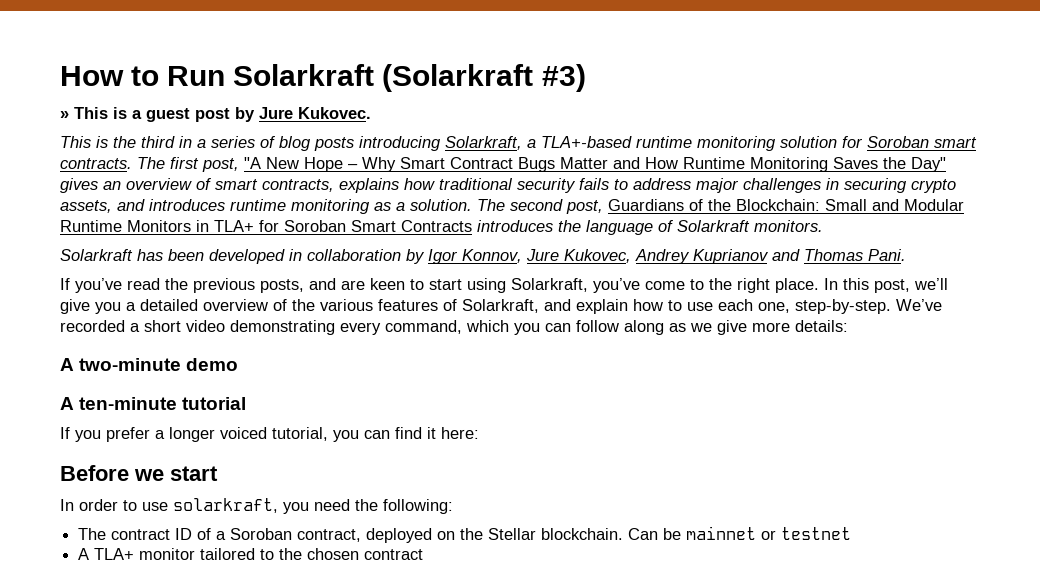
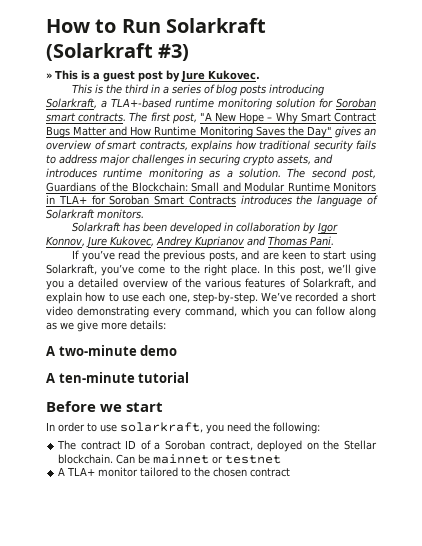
[60,427,479,442] // If you prefer a longer voiced tutorial, you can find it here: -> (190, 377) none

